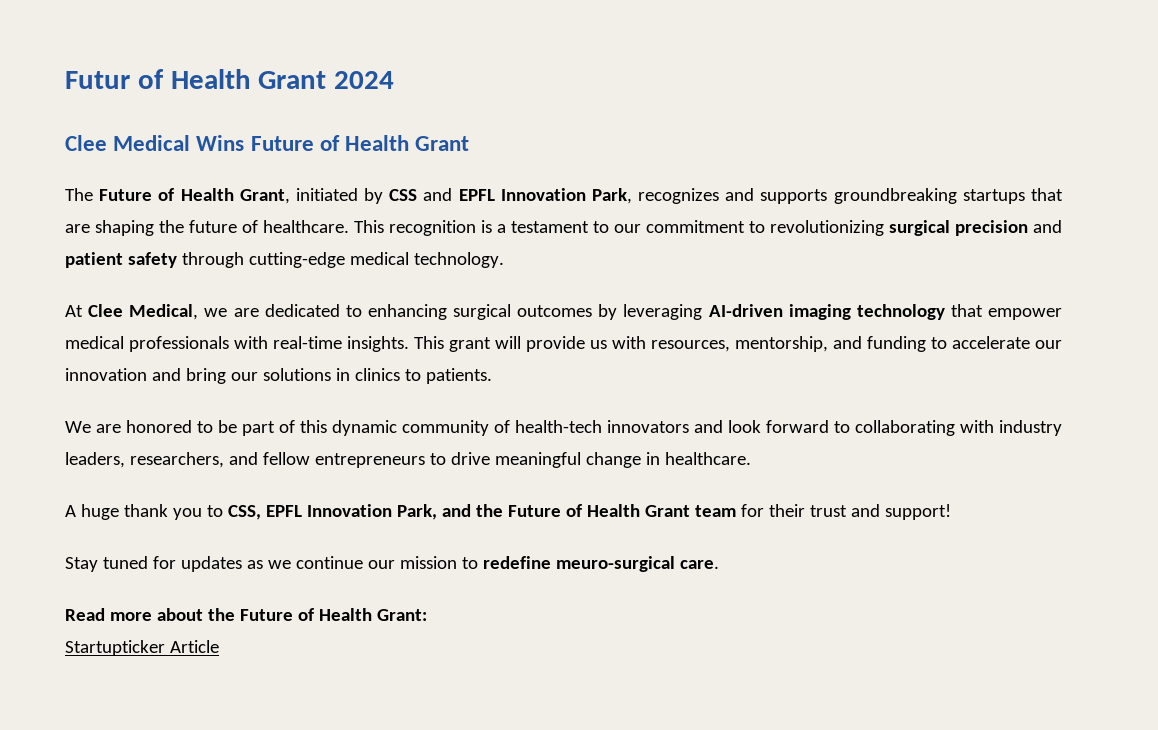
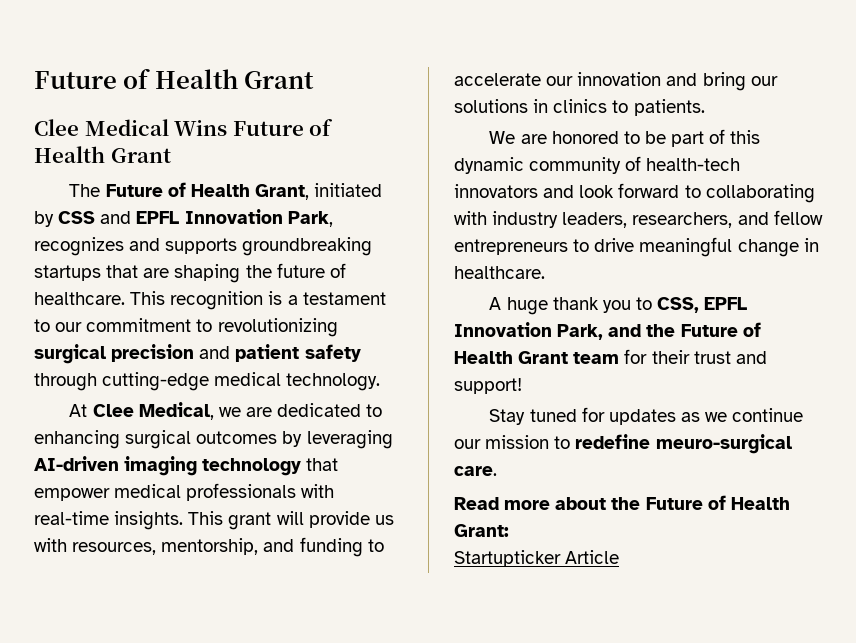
[65,69,395,89] Futur of Health Grant 2024 -> [34,68,315,89] Future of Health Grant

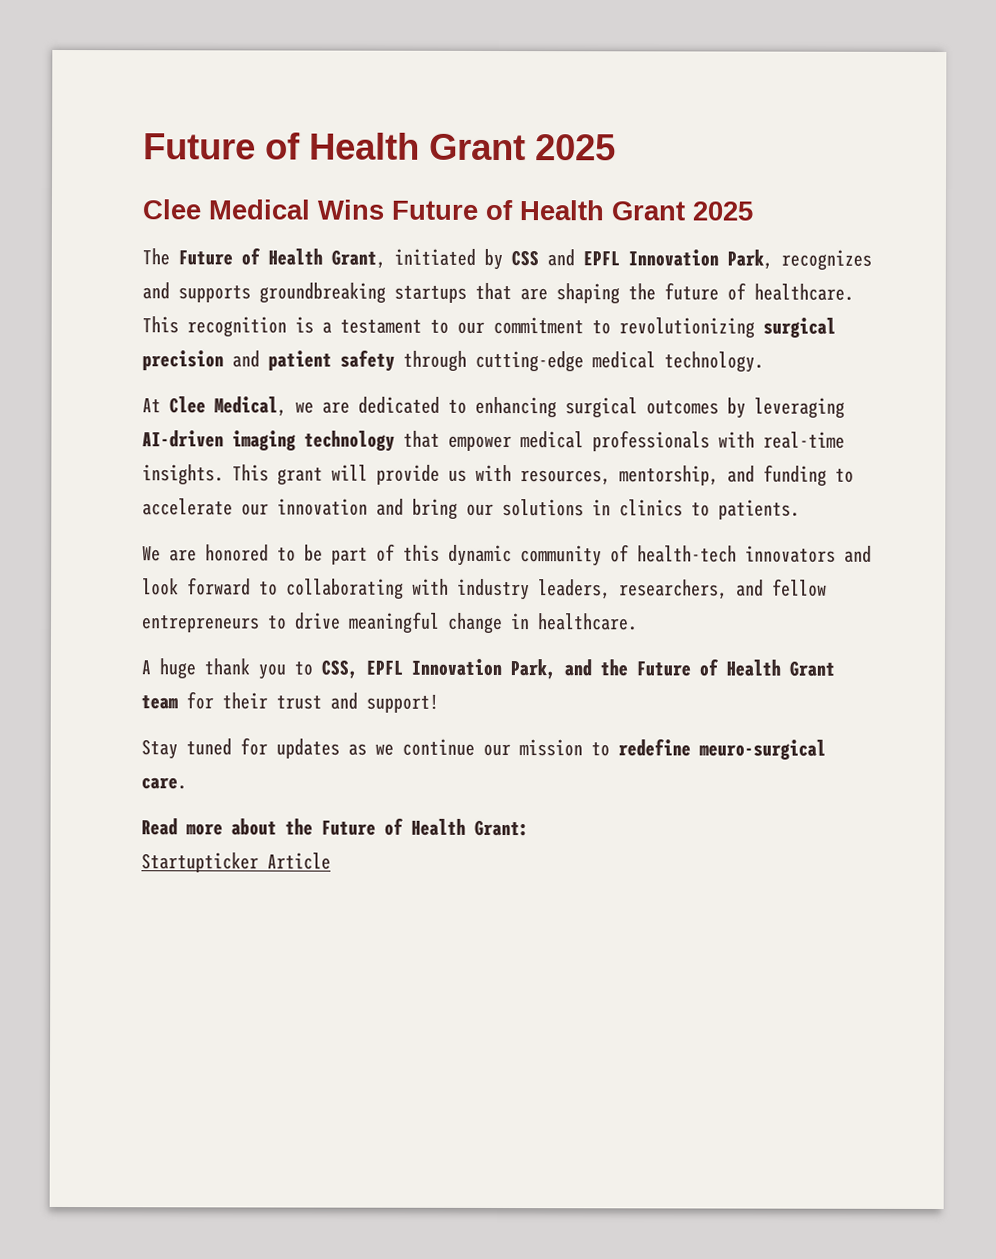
[34,68,315,89] Future of Health Grant -> [143,132,616,161] Future of Health Grant 2025
(171, 155) none -> [692,201,753,221] 2025

